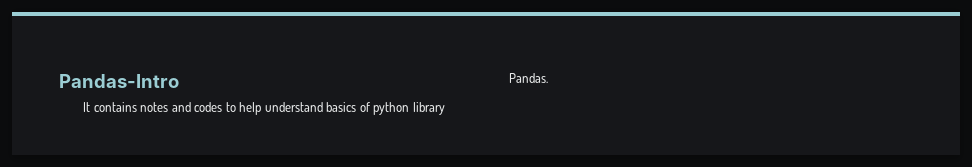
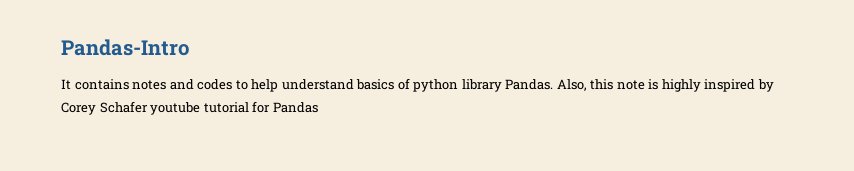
(548, 78) none -> [556,79,774,92] [61,101,318,115] Also, this note is highly inspired by Corey Schafer youtube tutorial for Pandas

